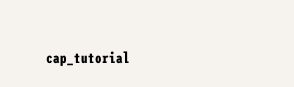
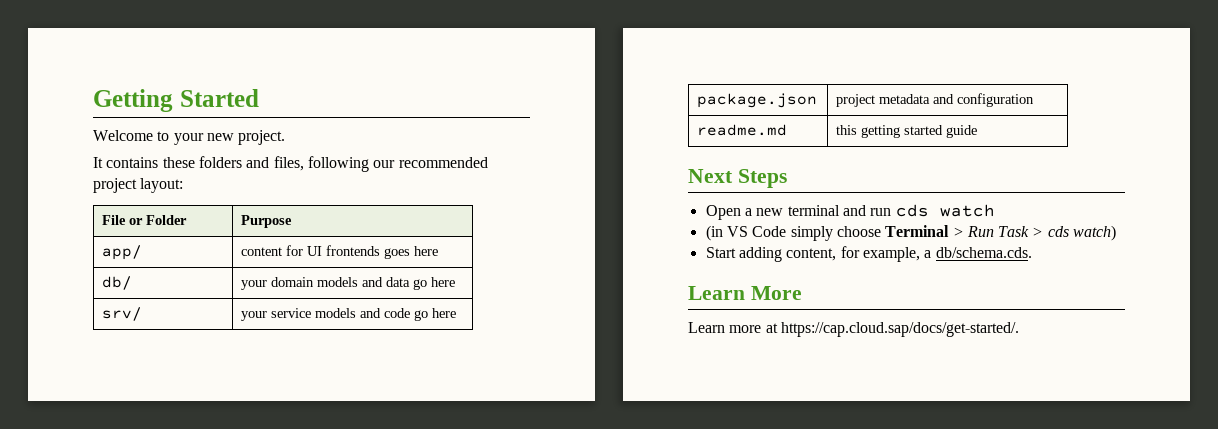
[46,51,130,66] cap_tutorial -> [93,89,259,112] [93,130,286,145] [93,156,488,172] [93,178,184,193] [102,215,188,225] [241,215,293,228] [102,245,143,260] [241,245,439,259] [102,276,133,290] [241,277,456,290] [102,307,143,321] [241,308,457,321] [697,93,818,108] [836,93,1035,107] [697,124,788,136] [836,125,978,138] [688,169,787,188] [705,204,995,220] [705,225,1117,241] [705,246,1032,262] [688,286,802,300] [688,322,1019,337] Getting Started // Welcome to your new project. // It contains these folders and files, following our recommended project layout: // File or Folder | Purpose // app/ | content for UI frontends goes here // db/ | your domain models and data go here // srv/ | your service models and code go here // package.json | project metadata and configuration // readme.md | this getting started guide // Next Steps // Open a new terminal and run cds watch // (in VS Code simply choose Terminal > Run Task > cds watch) // Start adding content, for example, a db/schema.cds. // Learn More // Learn more at https://cap.cloud.sap/docs/get-started/.

